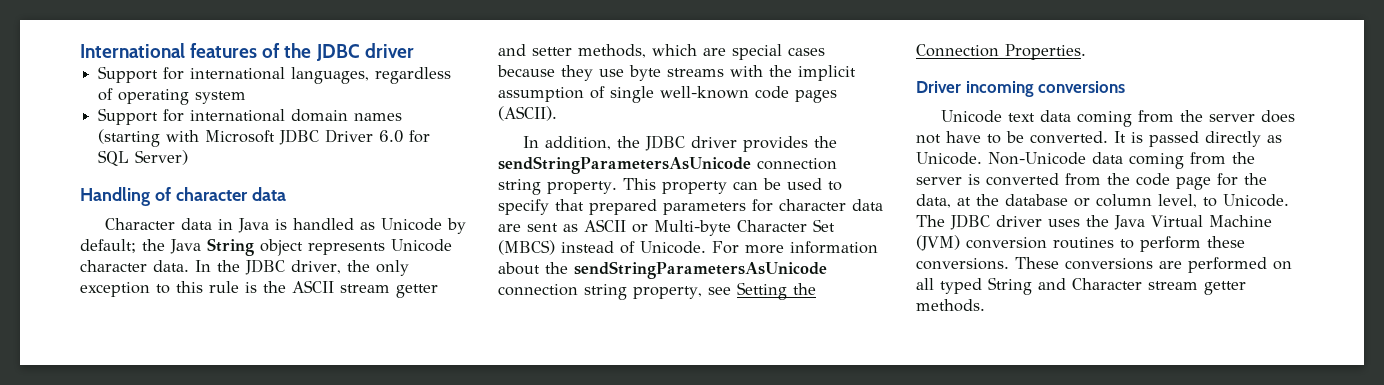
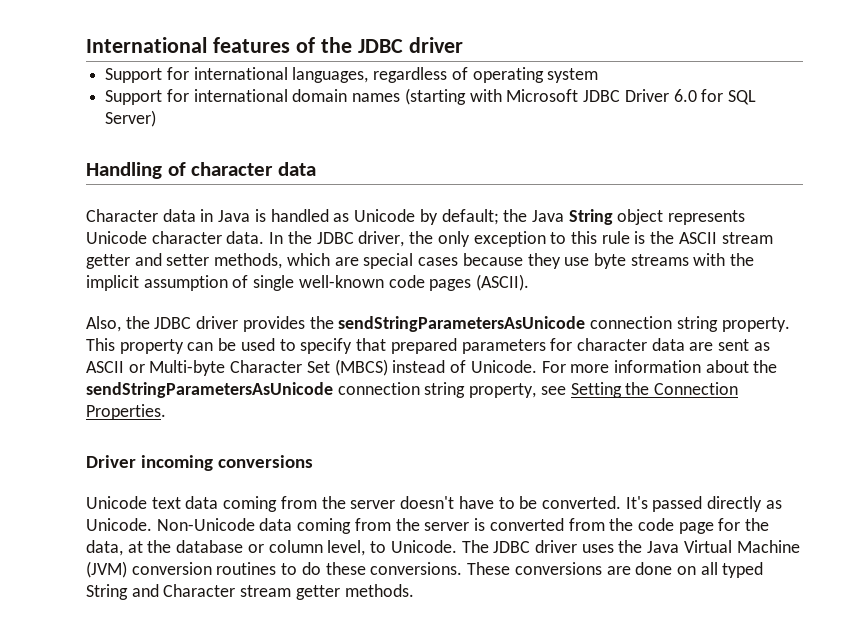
[523,136,612,150] In addition, -> [86,316,121,332] Also,
[1261,110,1296,123] [916,134,941,144] does not -> [400,496,455,509] doesn't
[1114,131,1143,143] It is -> [625,496,648,509] It's
[1140,236,1202,252] perform -> [301,562,321,575] do
[1188,257,1267,273] performed -> [635,562,673,575] done

